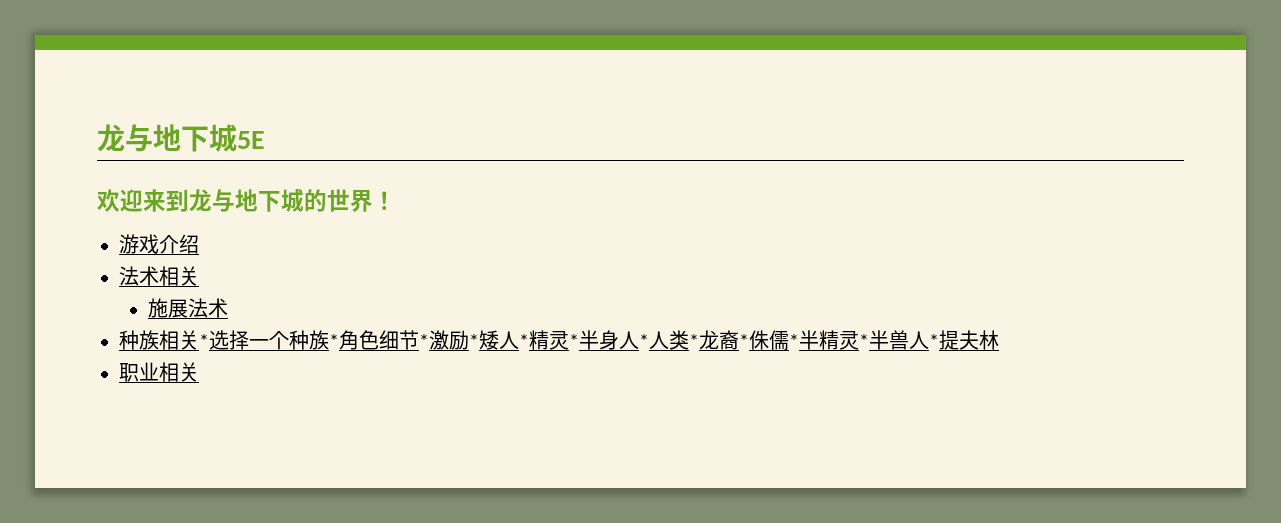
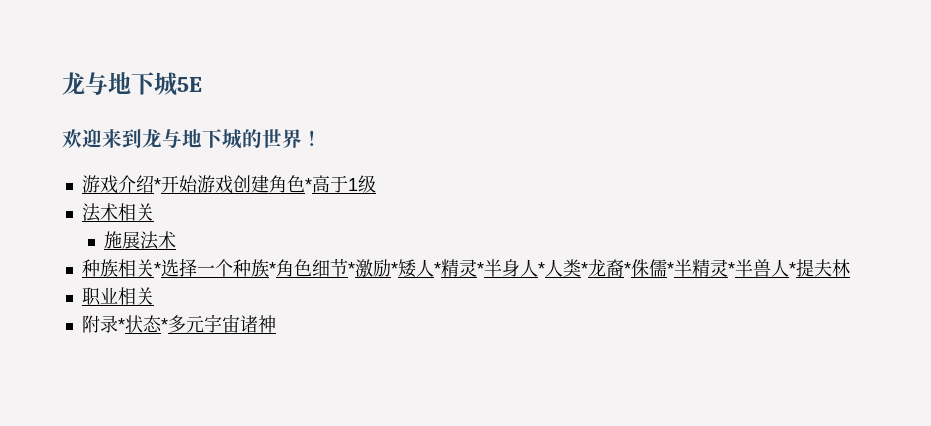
(199, 244) none -> [153,175,376,194] *开始游戏创建角色*高于1级
(199, 372) none -> [81,314,276,333] // 附录*状态*多元宇宙诸神

